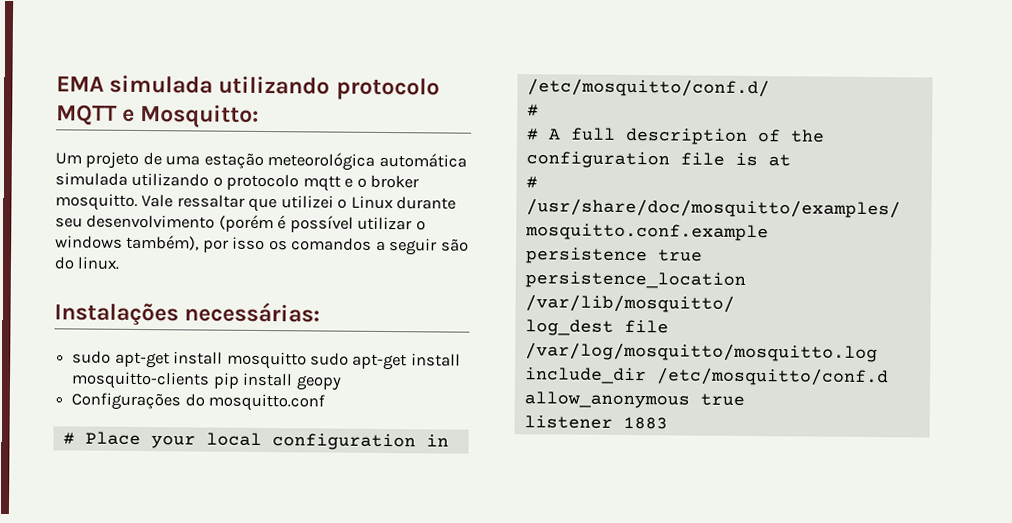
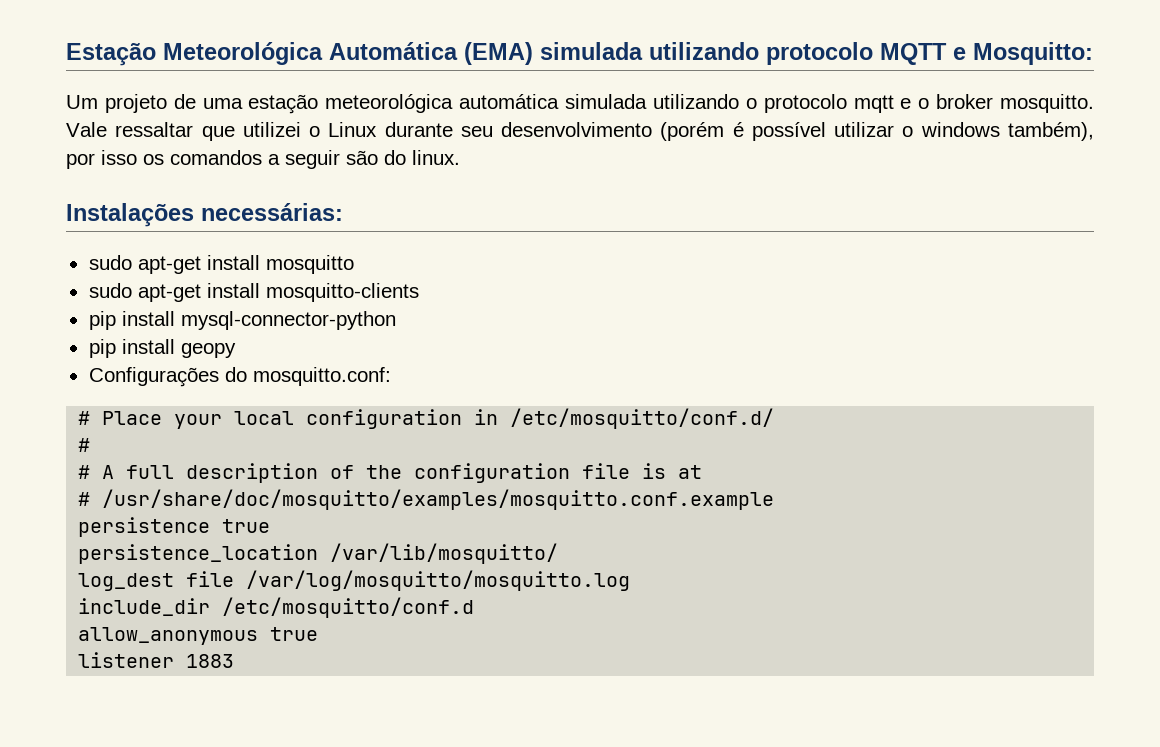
[56,76,104,92] EMA -> [66,42,533,66] Estação Meteorológica Automática (EMA)
(307, 360) none -> (354, 264) //
(211, 380) none -> [88,311,396,330] // pip install mysql-connector-python //
[208,393,326,412] mosquitto.conf -> [252,367,391,386] mosquitto.conf:

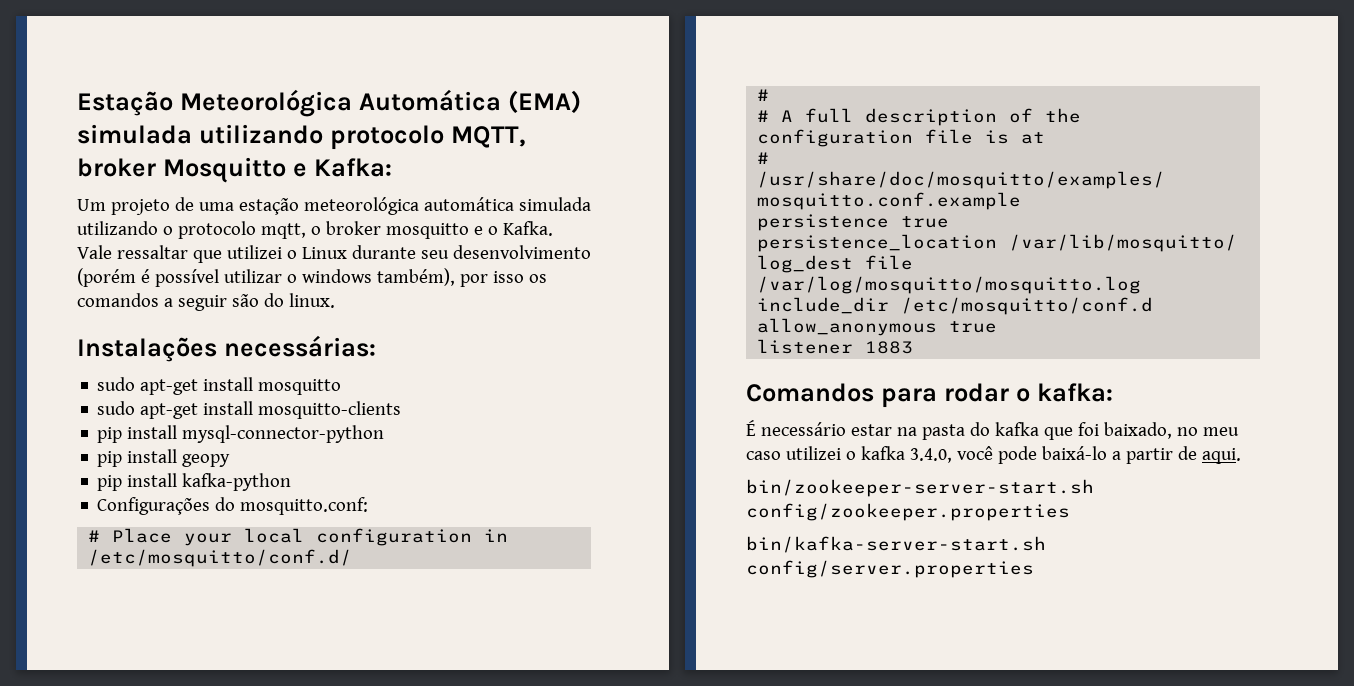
[880,42,1093,65] MQTT e Mosquitto: -> [450,126,525,148] [77,157,392,183] MQTT, broker Mosquitto e Kafka:
[853,94,1094,113] mqtt e o broker mosquitto. -> [260,221,553,239] mqtt, o broker mosquitto e o Kafka.
(236, 350) none -> [97,473,292,491] // pip install kafka-python
(235, 661) none -> [746,383,1113,408] [746,420,1239,440] [746,446,1241,464] [746,479,1094,497] [746,503,1070,521] [746,536,1046,553] [746,560,1034,578] // Comandos para rodar o kafka: // É necessário estar na pasta do kafka que foi baixado, no meu caso utilizei o kafka 3.4.0, você pode baixá-lo a partir de aqui. // bin/zookeeper-server-start.sh config/zookeeper.properties // bin/kafka-server-start.sh config/server.properties

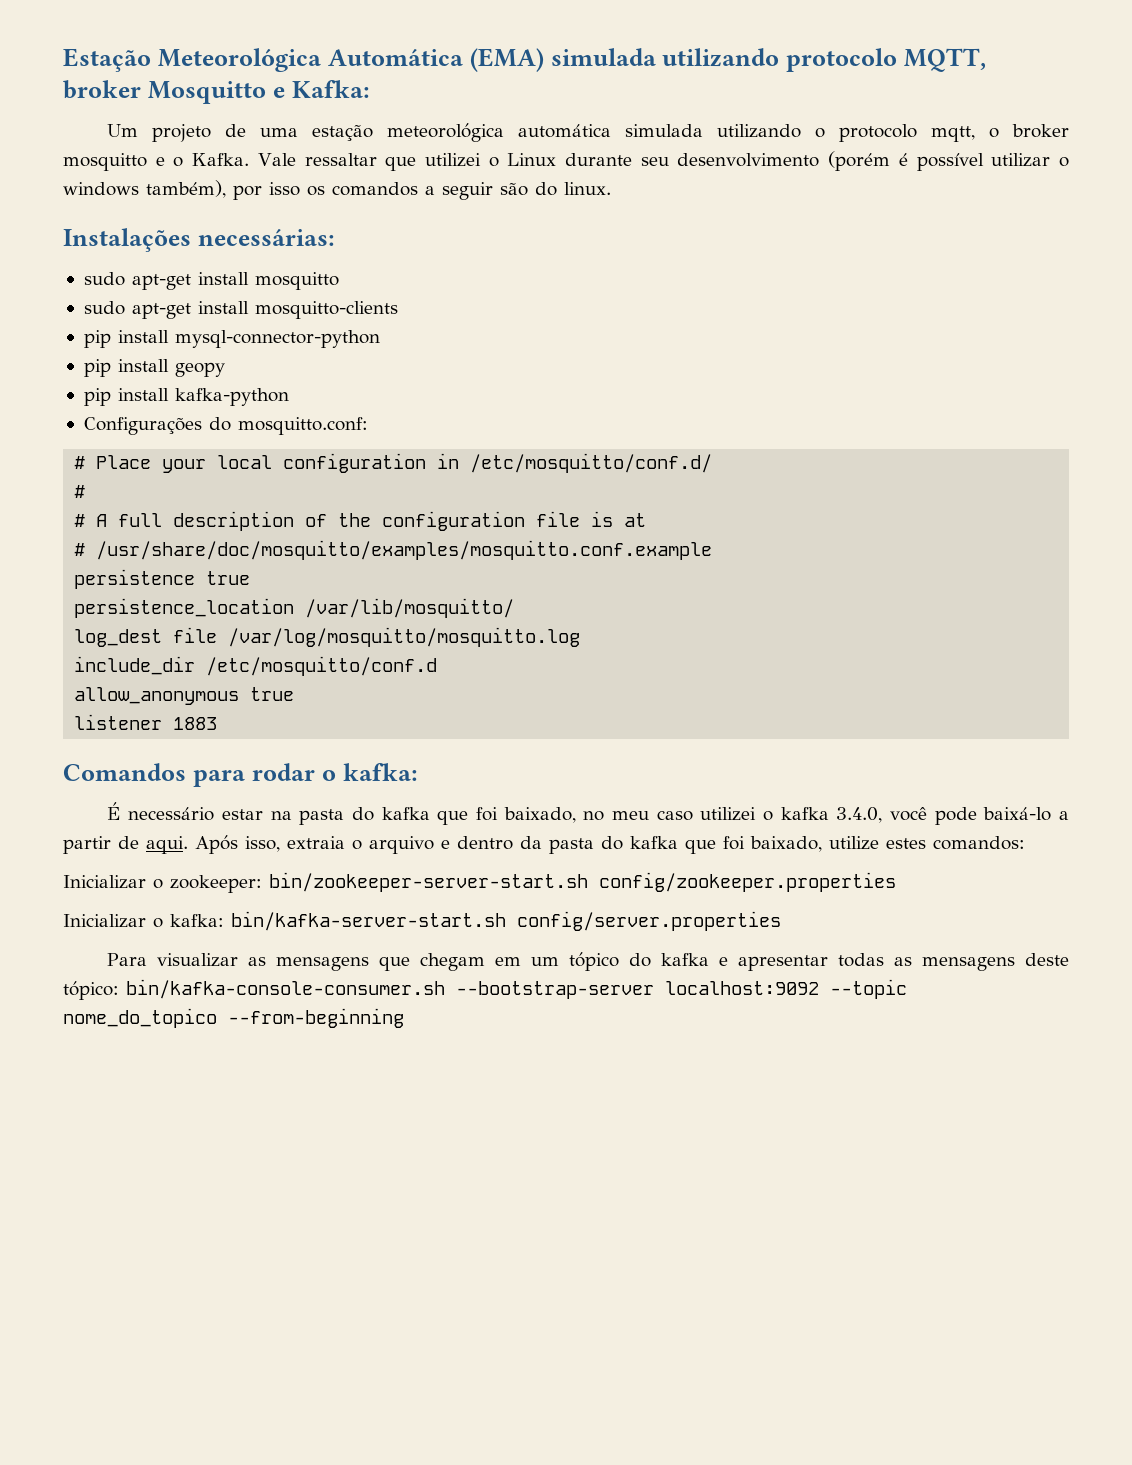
(1241, 456) // -> [195,835,1025,854] [63,875,262,893] Após isso, extraia o arquivo e dentro da pasta do kafka que foi baixado, utilize estes comandos: // Inicializar o zookeeper:
(1070, 512) none -> [63,914,224,928] Inicializar o kafka:
(1034, 569) none -> [107,952,1069,971] [63,979,907,1000] [63,1008,404,1028] // Para visualizar as mensagens que chegam em um tópico do kafka e apresentar todas as mensagens deste tópico: bin/kafka-console-consumer.sh --bootstrap-server localhost:9092 --topic nome_do_topico --from-beginning

